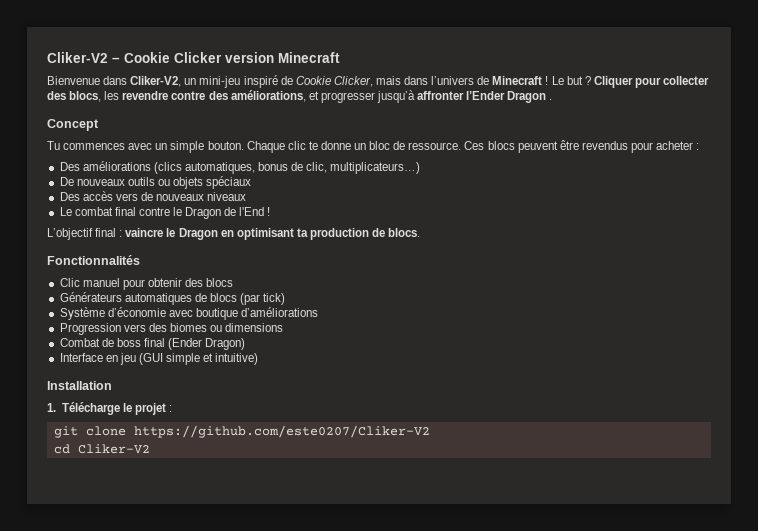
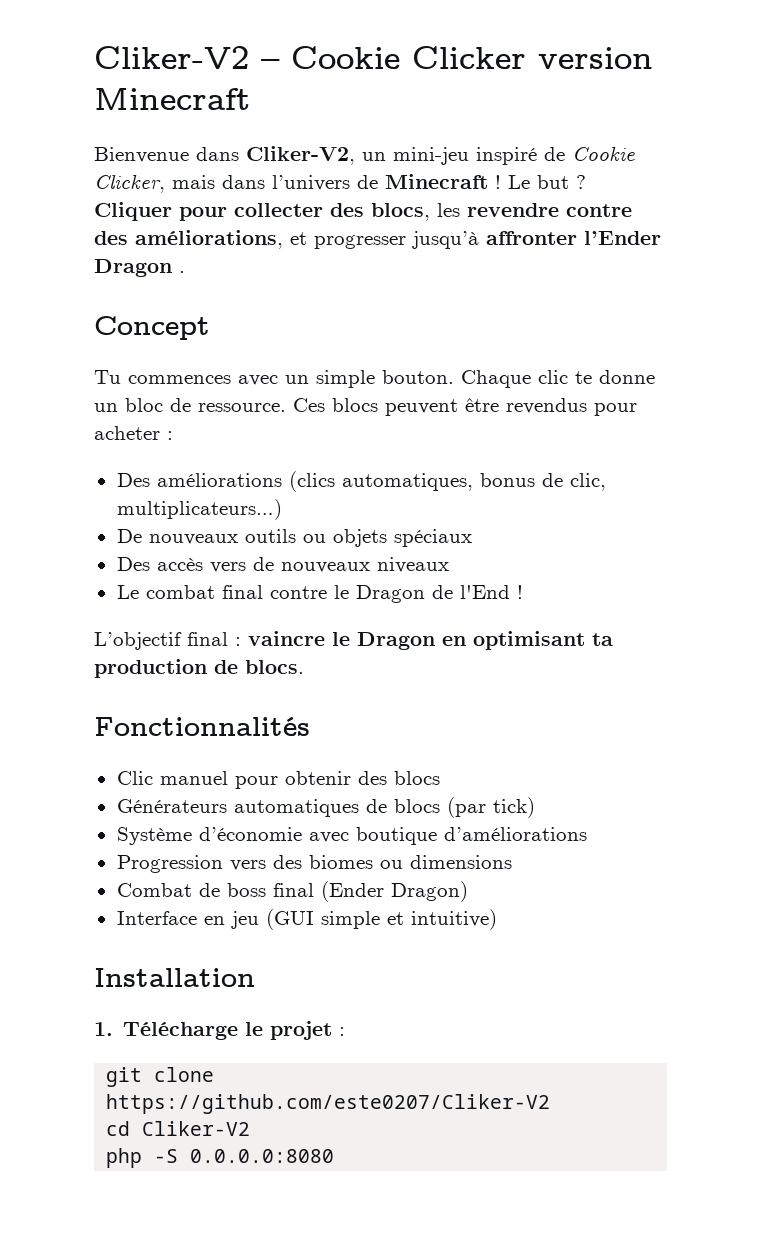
(150, 449) none -> [106,1148,335,1168] // php -S 0.0.0.0:8080

